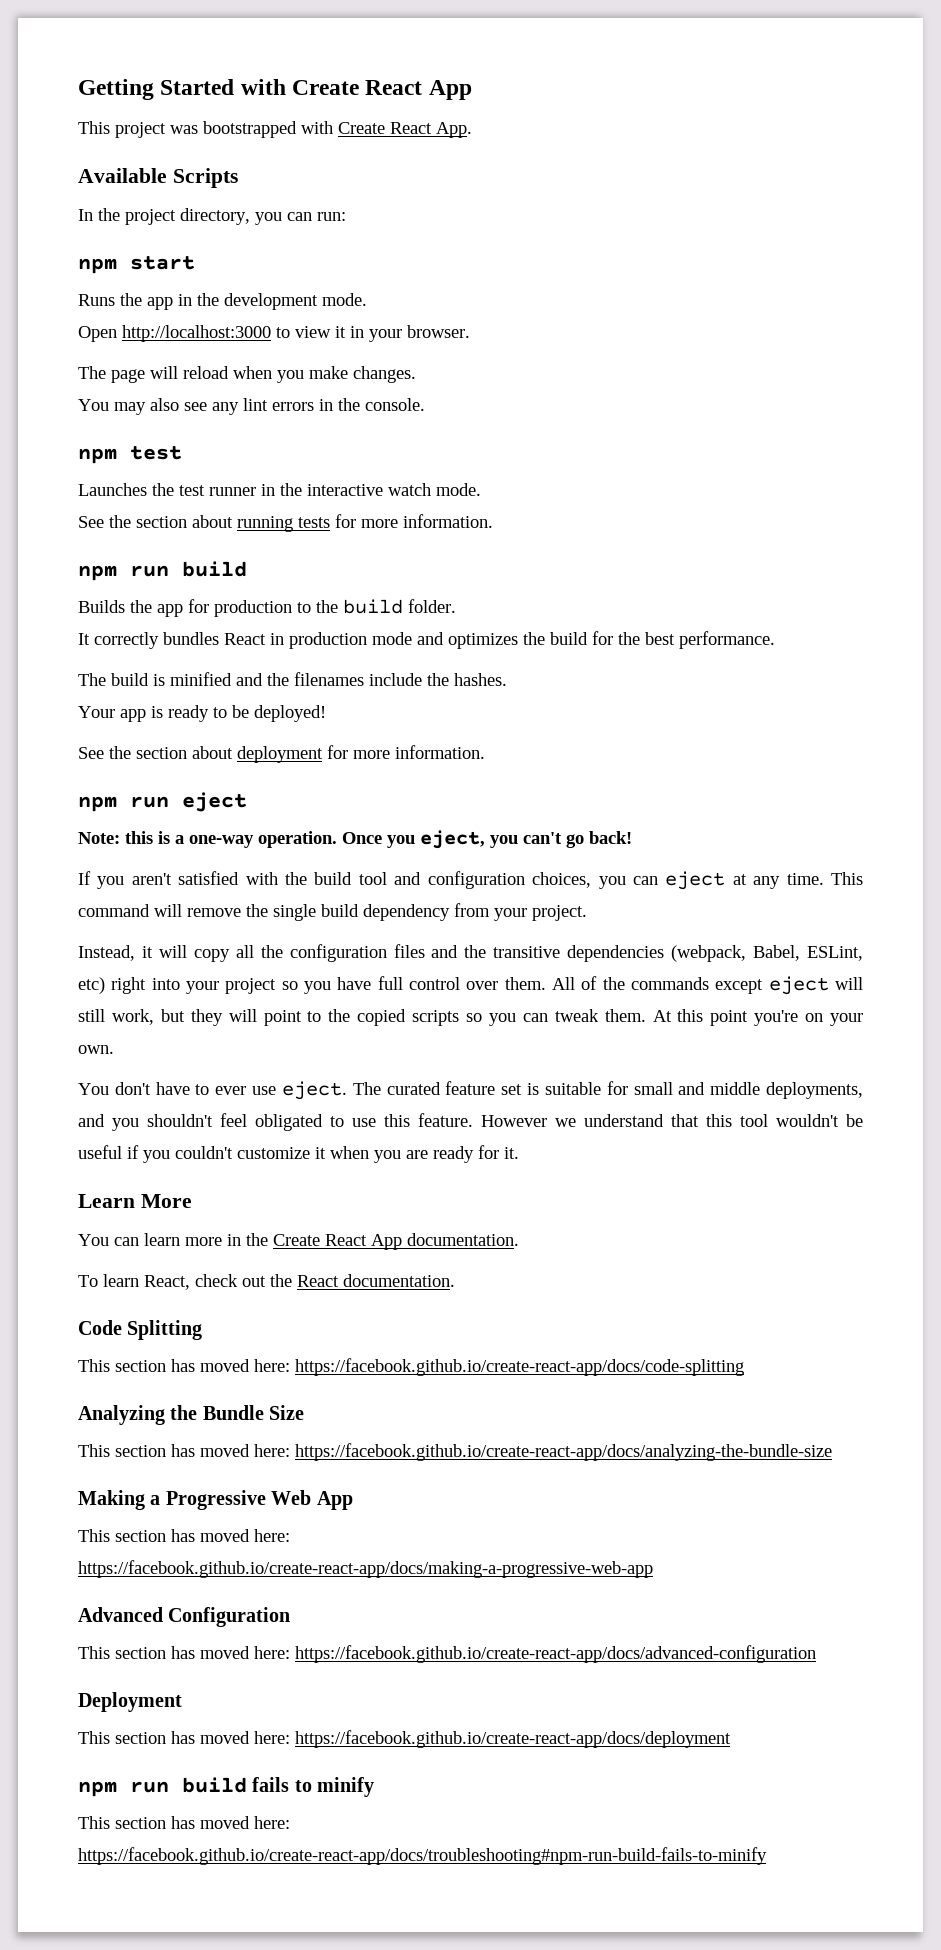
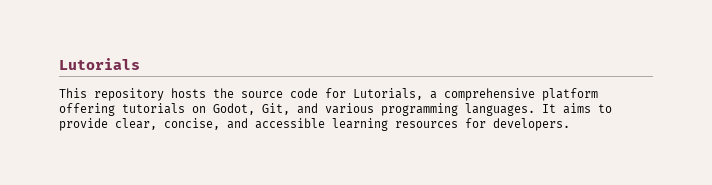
[78,79,472,100] [78,121,472,138] [78,168,238,188] [78,208,346,225] [78,256,195,274] [78,293,367,310] [78,325,470,342] [78,366,416,383] [78,398,425,415] [78,446,182,464] [78,483,481,496] [78,514,493,532] [78,561,247,581] [78,599,456,617] [78,631,775,649] [78,672,507,686] [78,705,326,722] [78,745,485,763] [78,792,247,812] [78,830,632,849] [78,871,863,890] [78,903,587,921] [78,944,864,962] [78,976,864,995] [78,1009,863,1026] [78,1045,114,1054] [78,1081,864,1100] [78,1113,863,1131] [78,1145,519,1163] [78,1194,192,1208] [78,1233,519,1250] [78,1274,455,1290] [78,1320,203,1340] [78,1358,744,1376] [78,1405,305,1425] [78,1443,832,1461] [78,1490,353,1510] [78,1529,290,1542] [78,1560,653,1578] [78,1607,291,1627] [78,1645,816,1663] [78,1692,182,1712] [78,1730,731,1748] [78,1777,375,1797] [78,1816,290,1829] [78,1847,767,1865] Getting Started with Create React App // This project was bootstrapped with Create React App. // Available Scripts // In the project directory, you can run: // npm start // Runs the app in the development mode. // Open http://localhost:3000 to view it in your browser. // The page will reload when you make changes. // You may also see any lint errors in the console. // npm test // Launches the test runner in the interactive watch mode. // See the section about running tests for more information. // npm run build // Builds the app for production to the build folder. // It correctly bundles React in production mode and optimizes the build for the best performance. // The build is minified and the filenames include the hashes. // Your app is ready to be deployed! // See the section about deployment for more information. // npm run eject // Note: this is a one-way operation. Once you eject, you can't go back! // If you aren't satisfied with the build tool and configuration choices, you can eject at any time. This command will remove the single build dependency from your project. // Instead, it will copy all the configuration files and the transitive dependencies (webpack, Babel, ESLint, etc) right into your project so you have full control over them. All of the commands except eject will still work, but they will point to the copied scripts so you can tweak them. At this point you're on your own. // You don't have to ever use eject. The curated feature set is suitable for small and middle deployments, and you shouldn't feel obligated to use this feature. However we understand that this tool wouldn't be useful if you couldn't customize it when you are ready for it. // Learn More // You can learn more in the Create React App documentation. // To learn React, check out the React documentation. // Code Splitting // This section has moved here: https://facebook.github.io/create-react-app/docs/code-splitting // Analyzing the Bundle Size // This section has moved here: https://facebook.github.io/create-react-app/docs/analyzing-the-bundle-size // Making a Progressive Web App // This section has moved here: https://facebook.github.io/create-react-app/docs/making-a-progressive-web-app // Advanced Configuration // This section has moved here: https://facebook.github.io/create-react-app/docs/advanced-configuration // Deployment // This section has moved here: https://facebook.github.io/create-react-app/docs/deployment // npm run build fails to minify // This section has moved here: https://facebook.github.io/create-react-app/docs/troubleshooting#npm-run-build-fails-to-minify -> [59,58,140,70] [59,88,598,101] [59,103,612,116] [59,118,570,131] Lutorials // This repository hosts the source code for Lutorials, a comprehensive platform offering tutorials on Godot, Git, and various programming languages. It aims to provide clear, concise, and accessible learning resources for developers.

